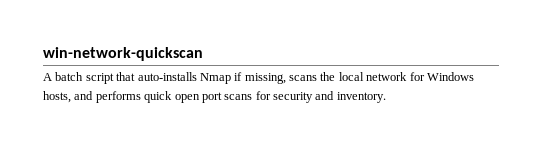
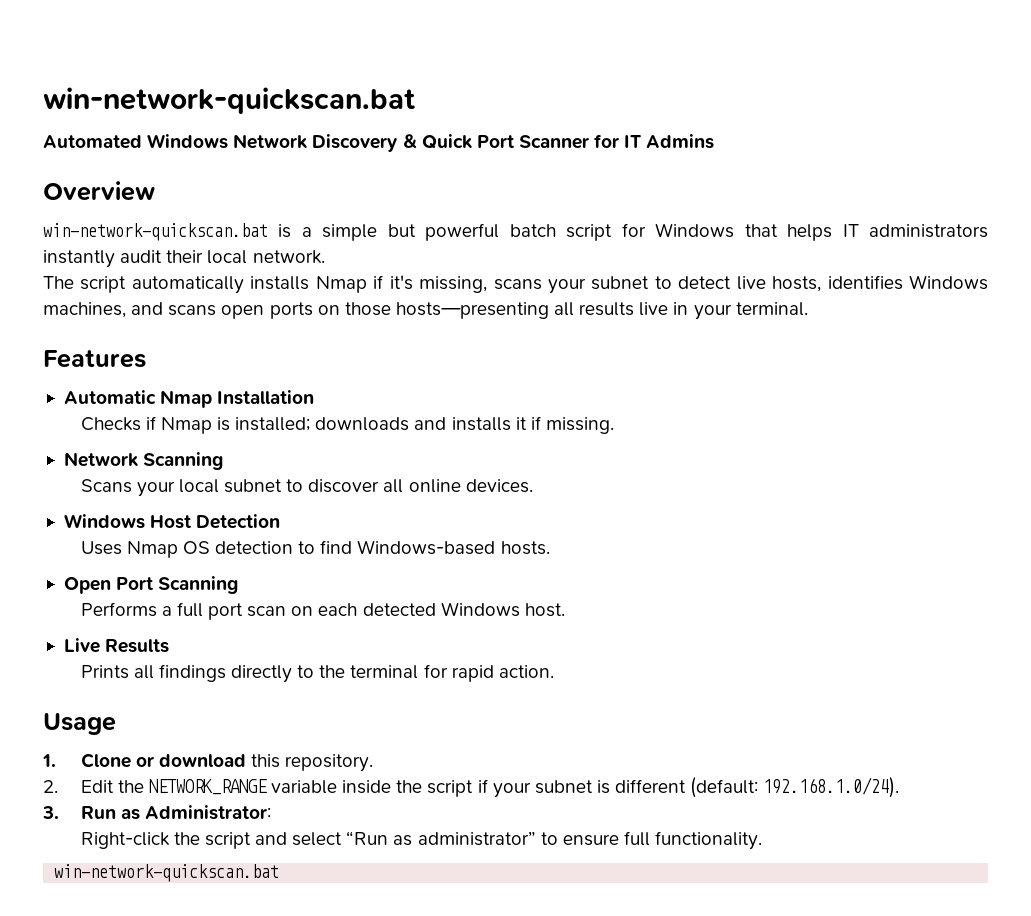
[43,47,203,61] [43,72,197,84] win-network-quickscan // A batch script that auto-installs -> [43,87,415,114] [43,134,715,152] [43,181,155,201] [43,223,988,241] [43,250,325,268] [43,276,310,294] win-network-quickscan.bat // Automated Windows Network Discovery & Quick Port Scanner for IT Admins // Overview // win-network-quickscan.bat is a simple but powerful batch script for Windows that helps IT administrators instantly audit their local network. // The script automatically installs
(243, 76) none -> [389,275,413,290] it's
[320,72,474,81] [43,91,386,103] the local network for Windows hosts, and performs quick open port scans for security and inventory. -> [547,275,988,294] [43,302,808,320] [43,350,146,368] [63,390,315,408] [80,416,614,434] [63,452,224,470] [80,479,533,497] [63,514,281,529] [80,540,550,558] [63,576,239,594] [80,602,565,620] [63,638,170,653] [80,664,554,683] [43,713,116,735] [42,753,374,772] [43,777,900,798] [42,805,271,820] [80,831,763,850] [54,864,280,882] your subnet to detect live hosts, identifies Windows machines, and scans open ports on those hosts—presenting all results live in your terminal. // Features // Automatic Nmap Installation // Checks if Nmap is installed; downloads and installs it if missing. // Network Scanning // Scans your local subnet to discover all online devices. // Windows Host Detection // Uses Nmap OS detection to find Windows-based hosts. // Open Port Scanning // Performs a full port scan on each detected Windows host. // Live Results // Prints all findings directly to the terminal for rapid action. // Usage // 1. Clone or download this repository. // 2. Edit the NETWORK_RANGE variable inside the script if your subnet is different (default: 192.168.1.0/24). // 3. Run as Administrator: // Right-click the script and select “Run as administrator” to ensure full functionality. // win-network-quickscan.bat

